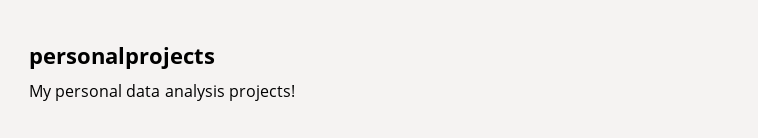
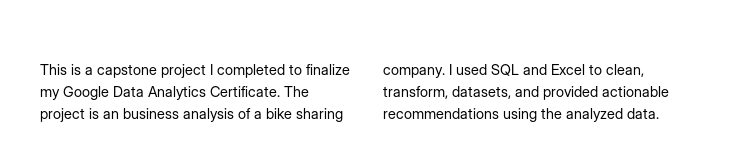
[29,47,215,69] [29,84,295,101] personalprojects // My personal data analysis projects! -> [40,64,350,78] [40,86,309,100] [40,108,343,122] [383,64,644,78] [383,86,669,100] [383,108,659,122] This is a capstone project I completed to finalize my Google Data Analytics Certificate. The project is an business analysis of a bike sharing company. I used SQL and Excel to clean, transform, datasets, and provided actionable recommendations using the analyzed data.

